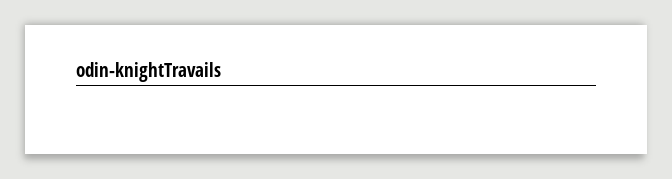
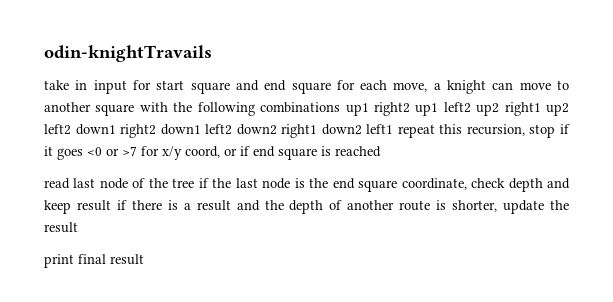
(221, 72) none -> [44,80,569,94] [44,102,570,116] [44,124,571,138] [44,146,381,160] [44,178,571,192] [44,200,569,214] [44,222,78,233] [44,254,144,268] // take in input for start square and end square for each move, a knight can move to another square with the following combinations up1 right2 up1 left2 up2 right1 up2 left2 down1 right2 down1 left2 down2 right1 down2 left1 repeat this recursion, stop if it goes <0 or >7 for x/y coord, or if end square is reached // read last node of the tree if the last node is the end square coordinate, check depth and keep result if there is a result and the depth of another route is shorter, update the result // print final result

